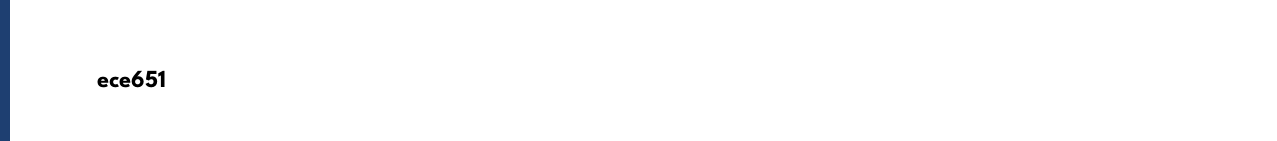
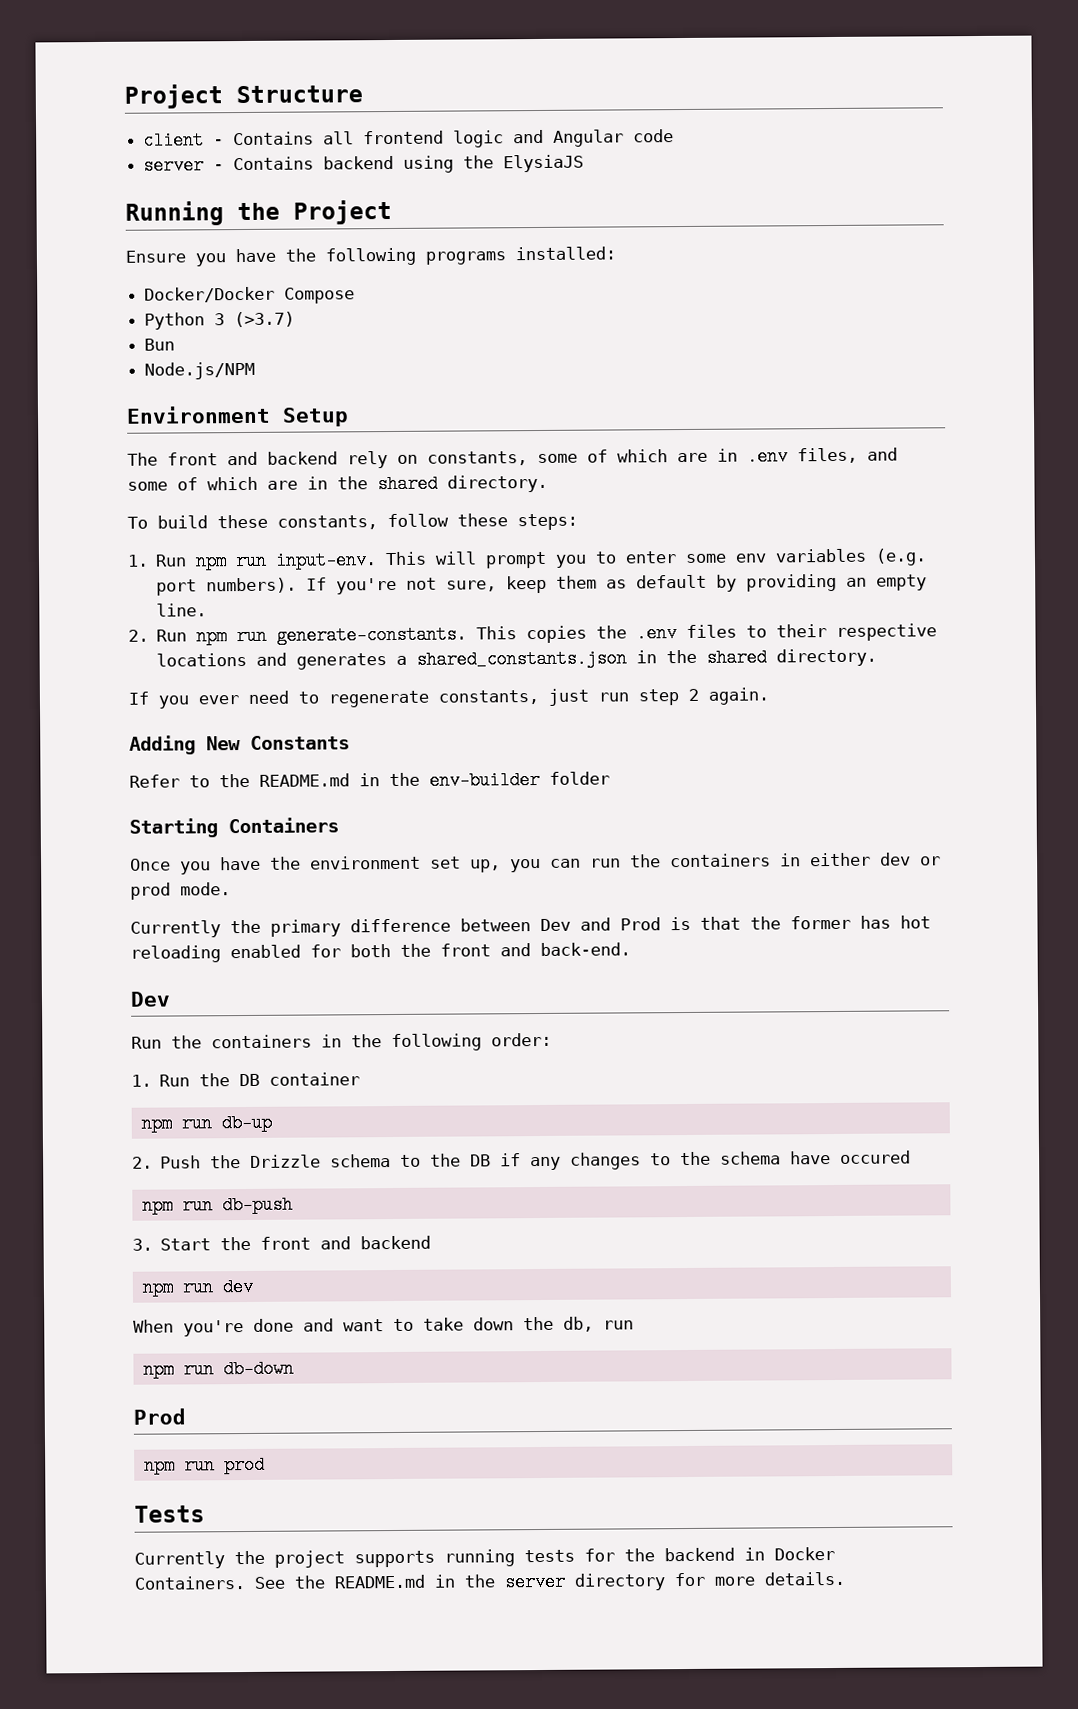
[97,70,166,88] ece651 -> [124,84,363,109] [143,129,675,150] [143,154,585,175] [125,199,392,226] [125,246,616,267] [144,286,356,304] [144,311,296,330] [144,338,176,351] [144,361,256,380] [126,405,349,427] [127,447,898,469] [127,474,548,494] [127,513,578,531] [127,548,928,571] [156,573,928,596] [156,603,208,617] [128,623,938,646] [156,648,878,670] [128,687,769,709] [129,735,350,755] [129,770,610,790] [129,817,339,838] [130,852,941,875] [130,882,231,900] [130,915,931,938] [130,942,631,963] [130,991,171,1007] [131,1032,552,1052] [131,1072,361,1087] [140,1113,272,1133] [132,1150,912,1171] [141,1195,293,1215] [132,1235,432,1251] [141,1277,253,1297] [133,1316,634,1337] [142,1359,294,1379] [133,1408,186,1425] [143,1455,265,1475] [134,1505,205,1523] [134,1547,835,1569] [134,1571,845,1592] Project Structure // client - Contains all frontend logic and Angular code // server - Contains backend using the ElysiaJS // Running the Project // Ensure you have the following programs installed: // Docker/Docker Compose // Python 3 (>3.7) // Bun // Node.js/NPM // Environment Setup // The front and backend rely on constants, some of which are in .env files, and some of which are in the shared directory. // To build these constants, follow these steps: // 1. Run npm run input-env. This will prompt you to enter some env variables (e.g. port numbers). If you're not sure, keep them as default by providing an empty line. // 2. Run npm run generate-constants. This copies the .env files to their respective locations and generates a shared_constants.json in the shared directory. // If you ever need to regenerate constants, just run step 2 again. // Adding New Constants // Refer to the README.md in the env-builder folder // Starting Containers // Once you have the environment set up, you can run the containers in either dev or prod mode. // Currently the primary difference between Dev and Prod is that the former has hot reloading enabled for both the front and back-end. // Dev // Run the containers in the following order: // 1. Run the DB container // npm run db-up // 2. Push the Drizzle schema to the DB if any changes to the schema have occured // npm run db-push // 3. Start the front and backend // npm run dev // When you're done and want to take down the db, run // npm run db-down // Prod // npm run prod // Tests // Currently the project supports running tests for the backend in Docker Containers. See the README.md in the server directory for more details.

